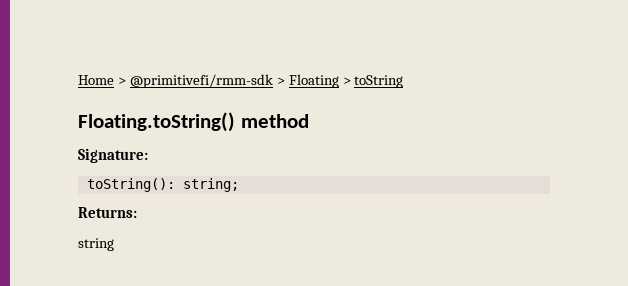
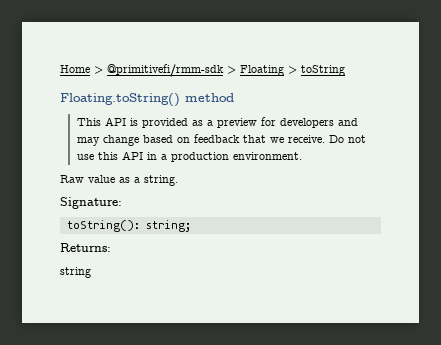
(309, 121) none -> [76,117,358,128] [76,134,366,146] [76,151,302,162] [60,175,178,186] // This API is provided as a preview for developers and may change based on feedback that we receive. Do not use this API in a production environment. // Raw value as a string.

